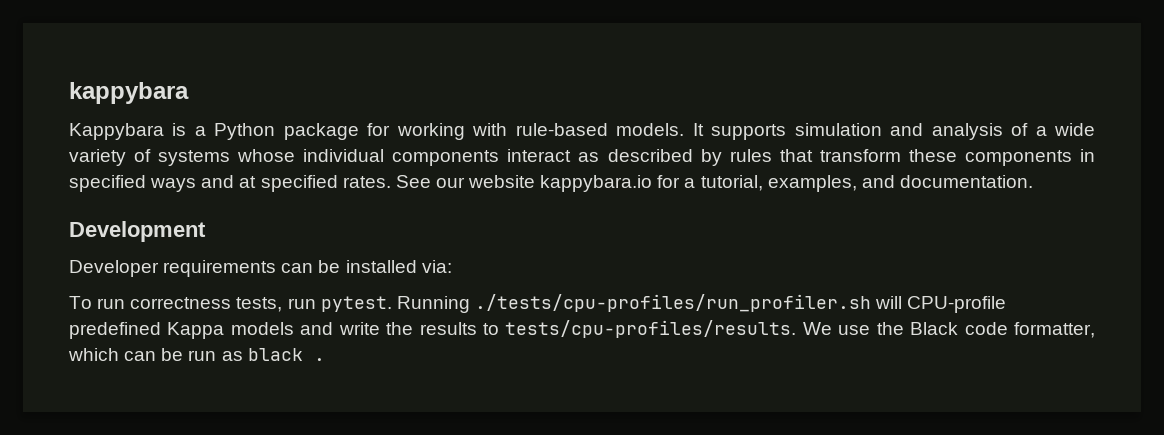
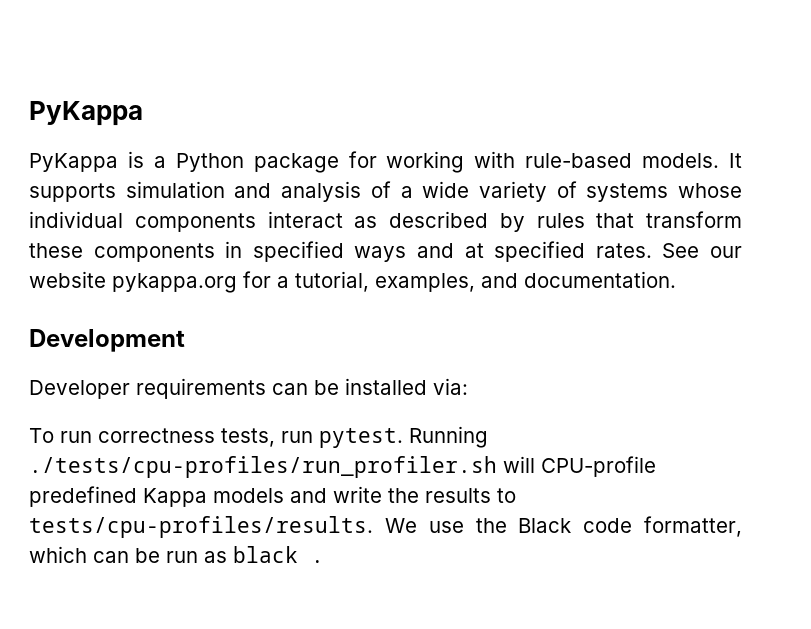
[69,82,189,104] [69,123,164,140] kappybara // Kappybara -> [29,101,143,126] [29,153,118,172] PyKappa // PyKappa
[540,175,653,192] kappybara.io -> [112,273,237,293] pykappa.org

